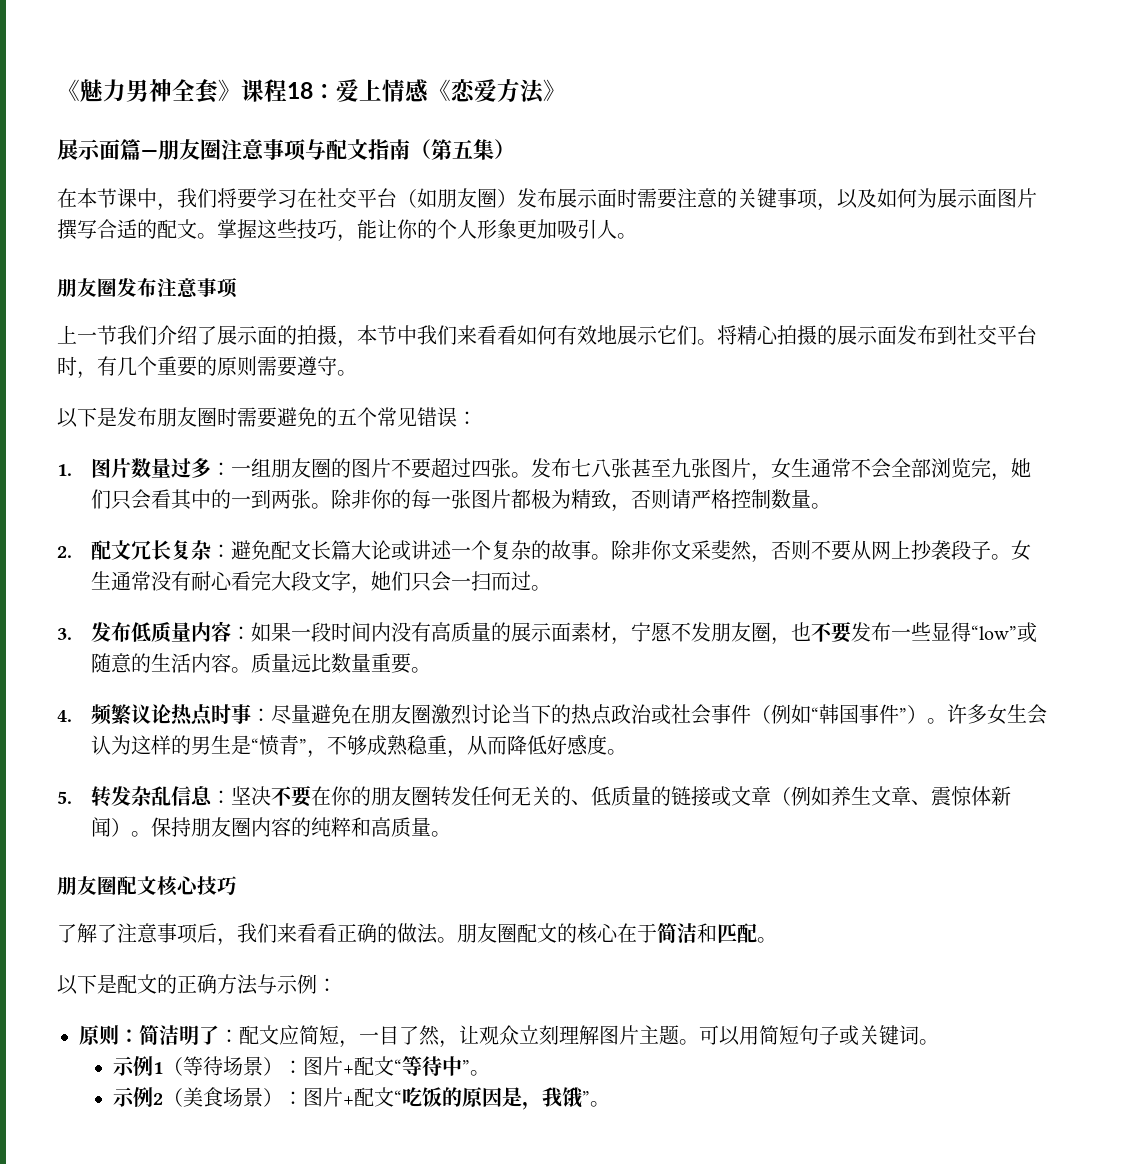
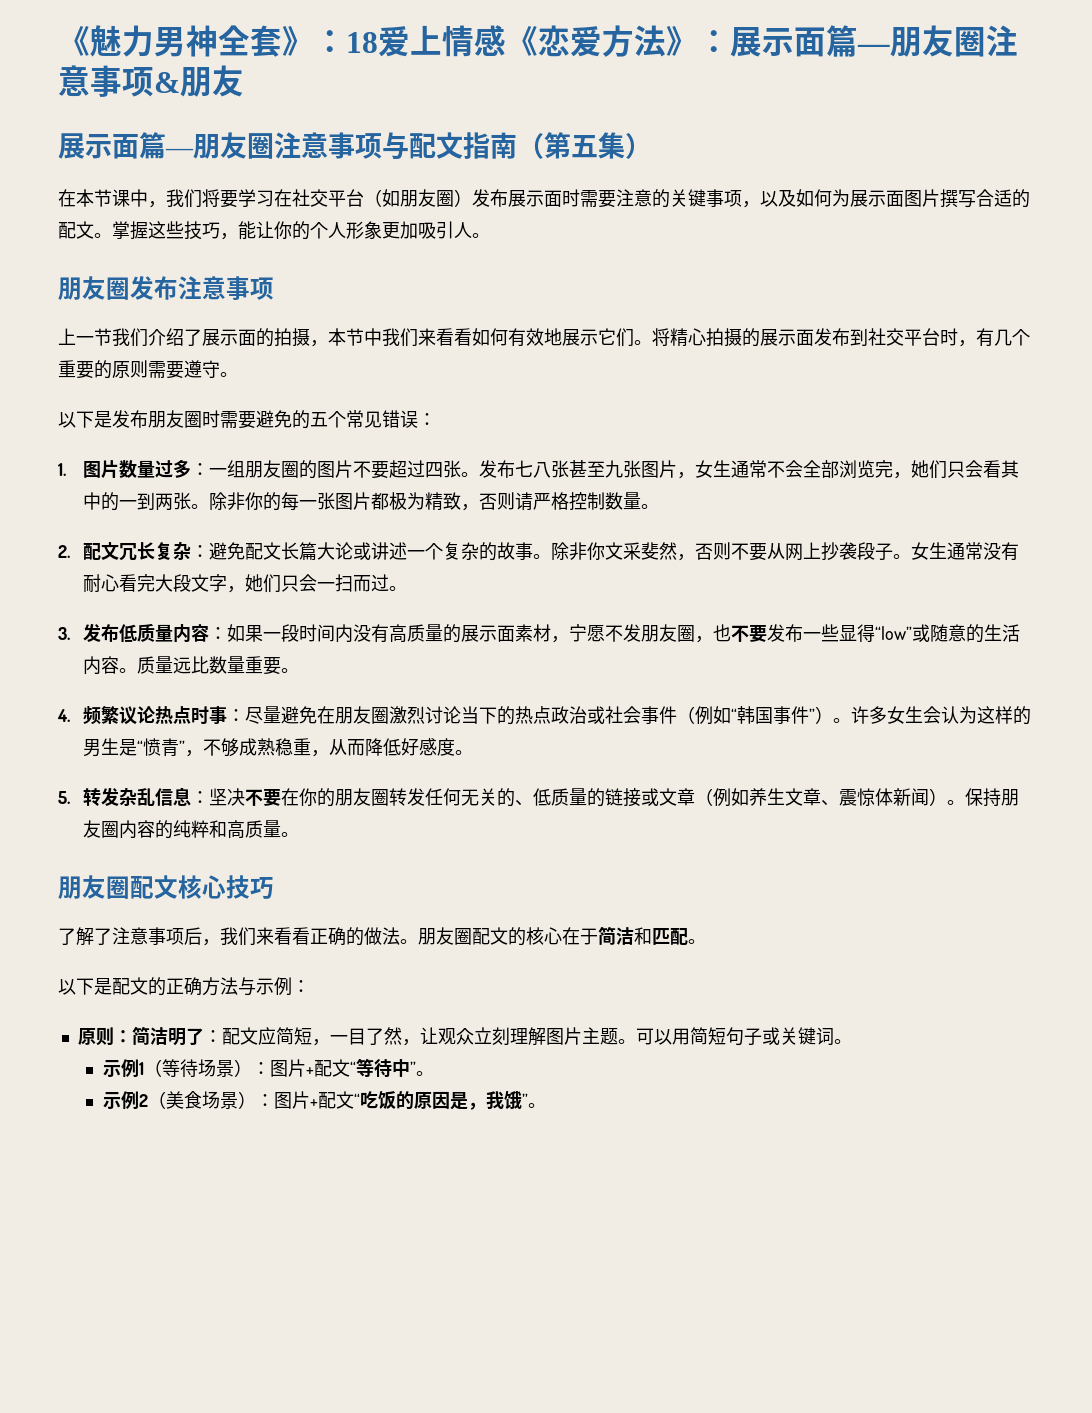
[241,79,336,102] 课程18： -> [314,30,378,53] ：18
(566, 90) none -> [698,25,1018,57] [58,65,244,97] ：展示面篇—朋友圈注意事项&朋友

